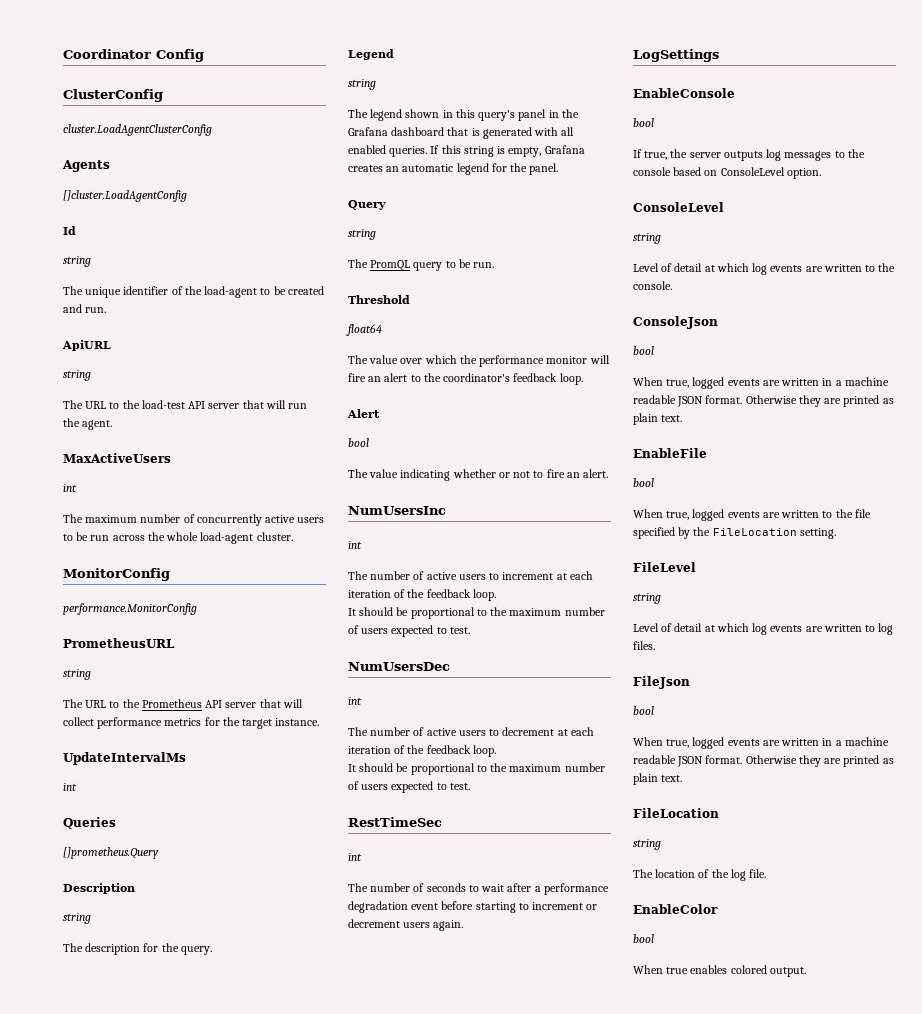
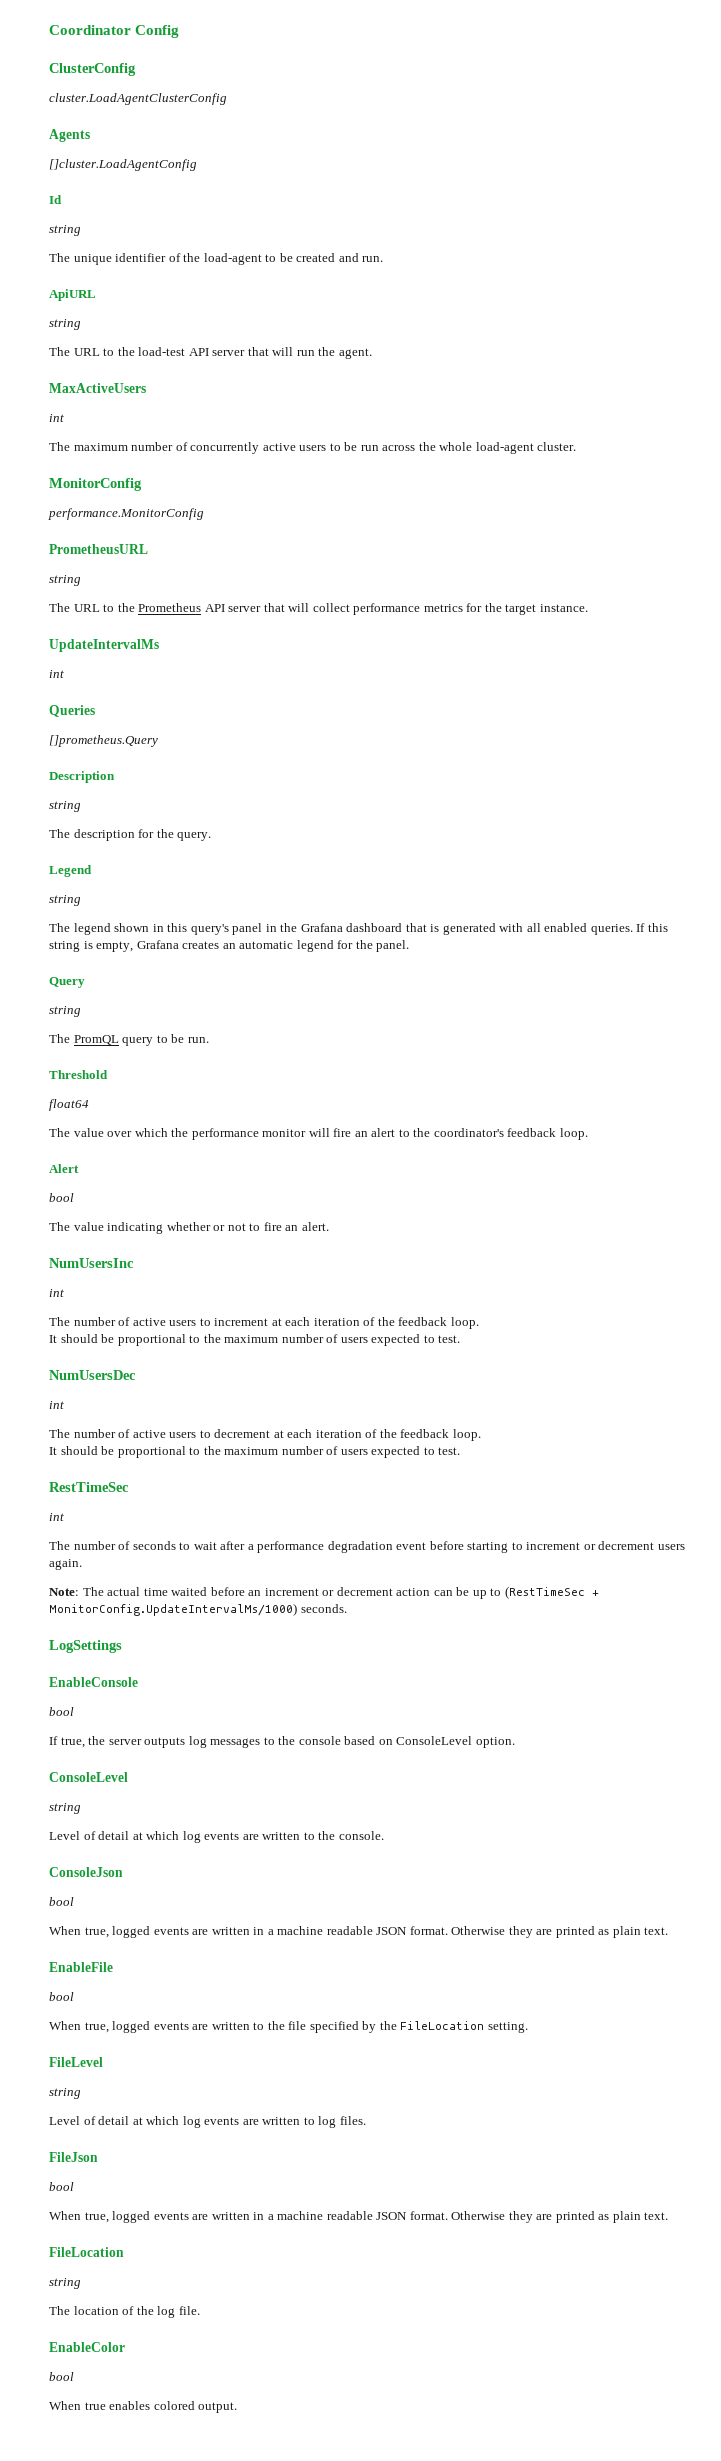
(464, 925) none -> [49,1586,599,1599] [49,1603,347,1616] // Note: The actual time waited before an increment or decrement action can be up to (RestTimeSec + MonitorConfig.UpdateIntervalMs/1000) seconds.

